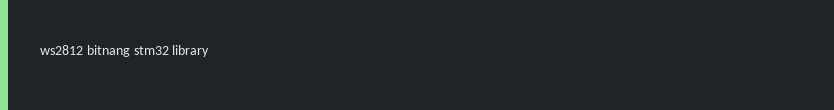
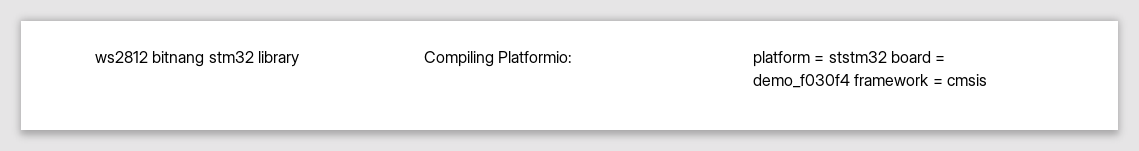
(210, 51) none -> [424,51,573,67] [753,51,946,67] [753,74,987,88] // Compiling Platformio: // platform = ststm32 board = demo_f030f4 framework = cmsis

